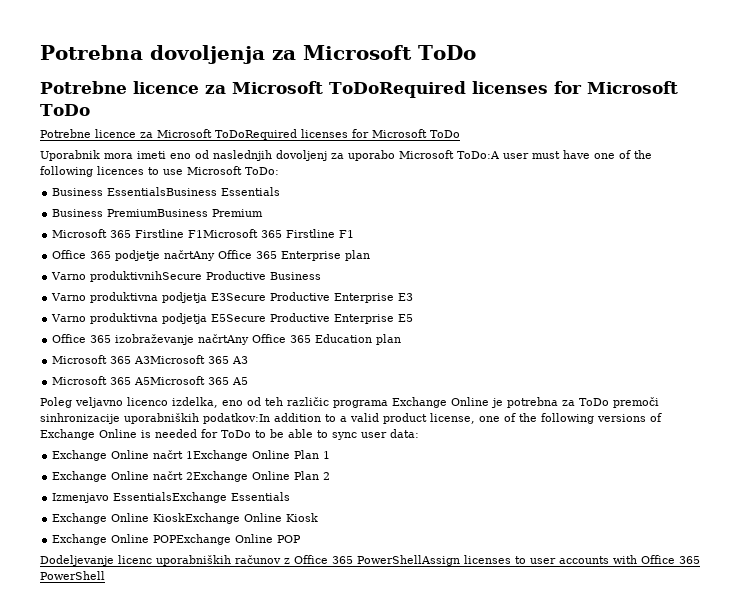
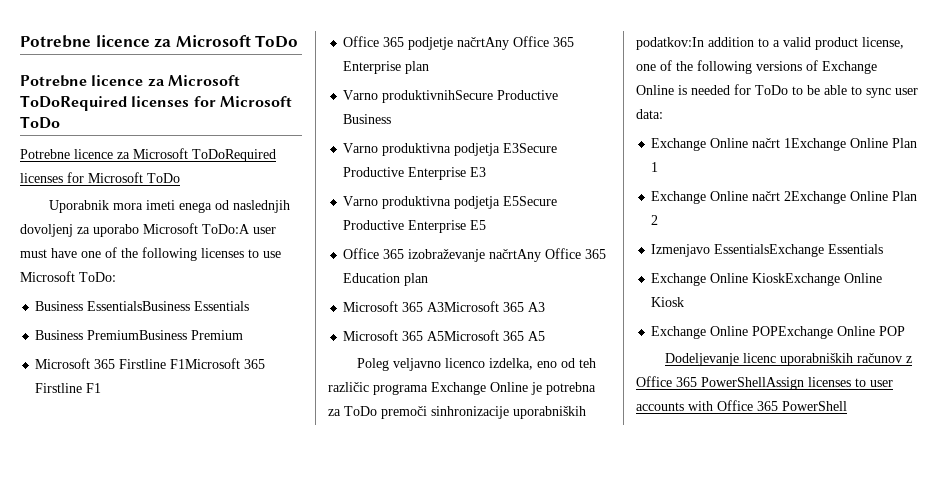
[40,45,265,64] Potrebna dovoljenja -> [20,35,150,48] Potrebne licence
[170,153,191,159] eno -> [179,202,213,213] enega
[97,166,144,175] licences -> [201,248,244,258] licenses

